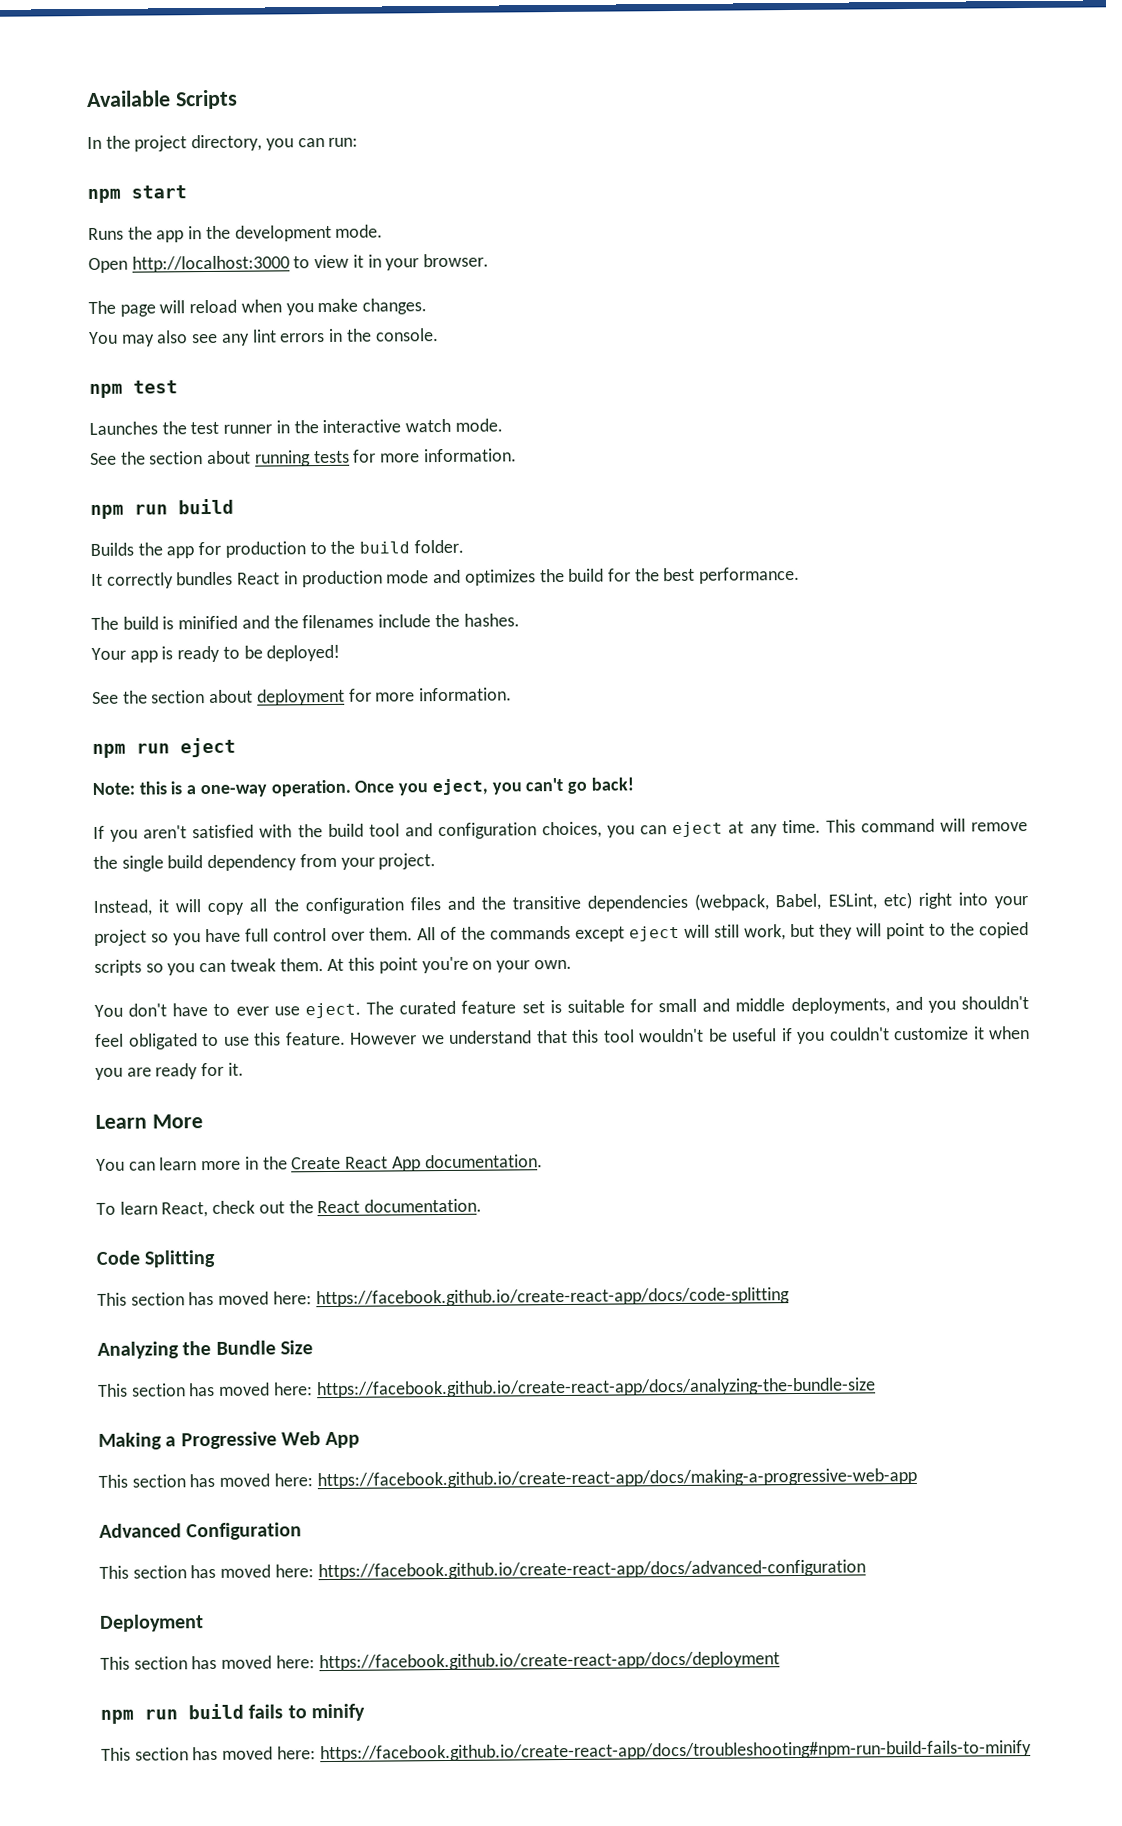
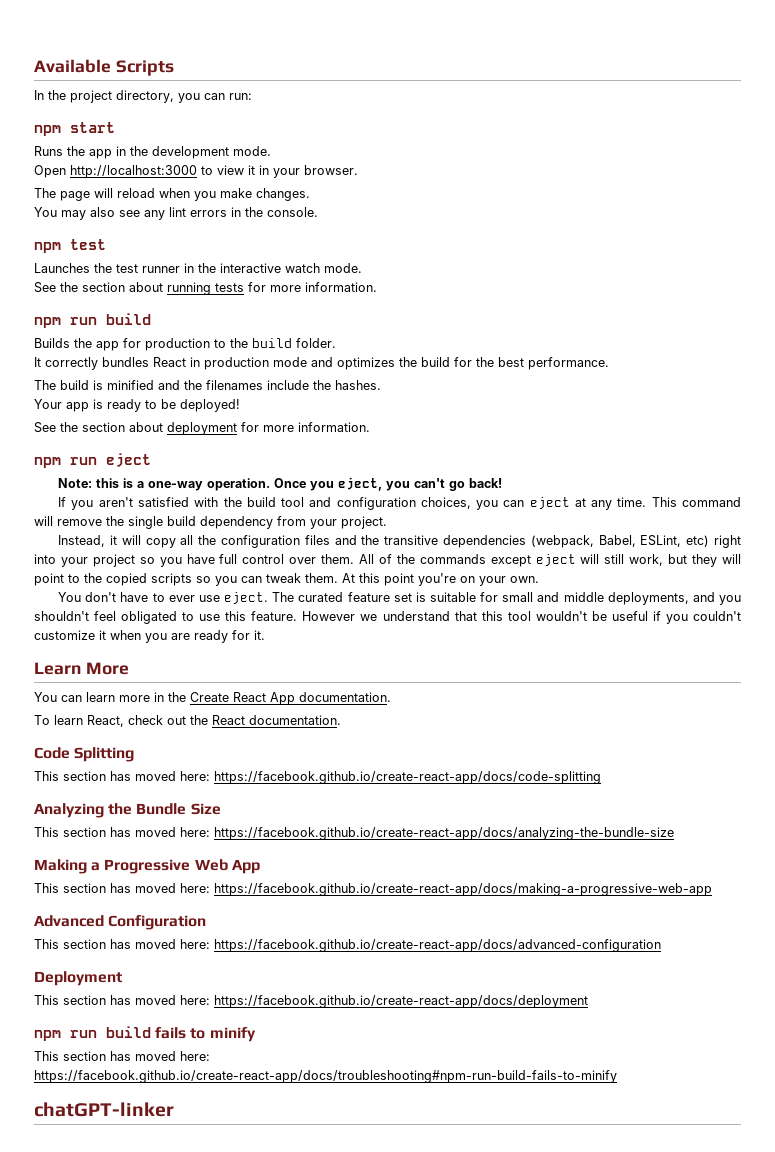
(1032, 1751) none -> [34,1102,174,1117] // chatGPT-linker

